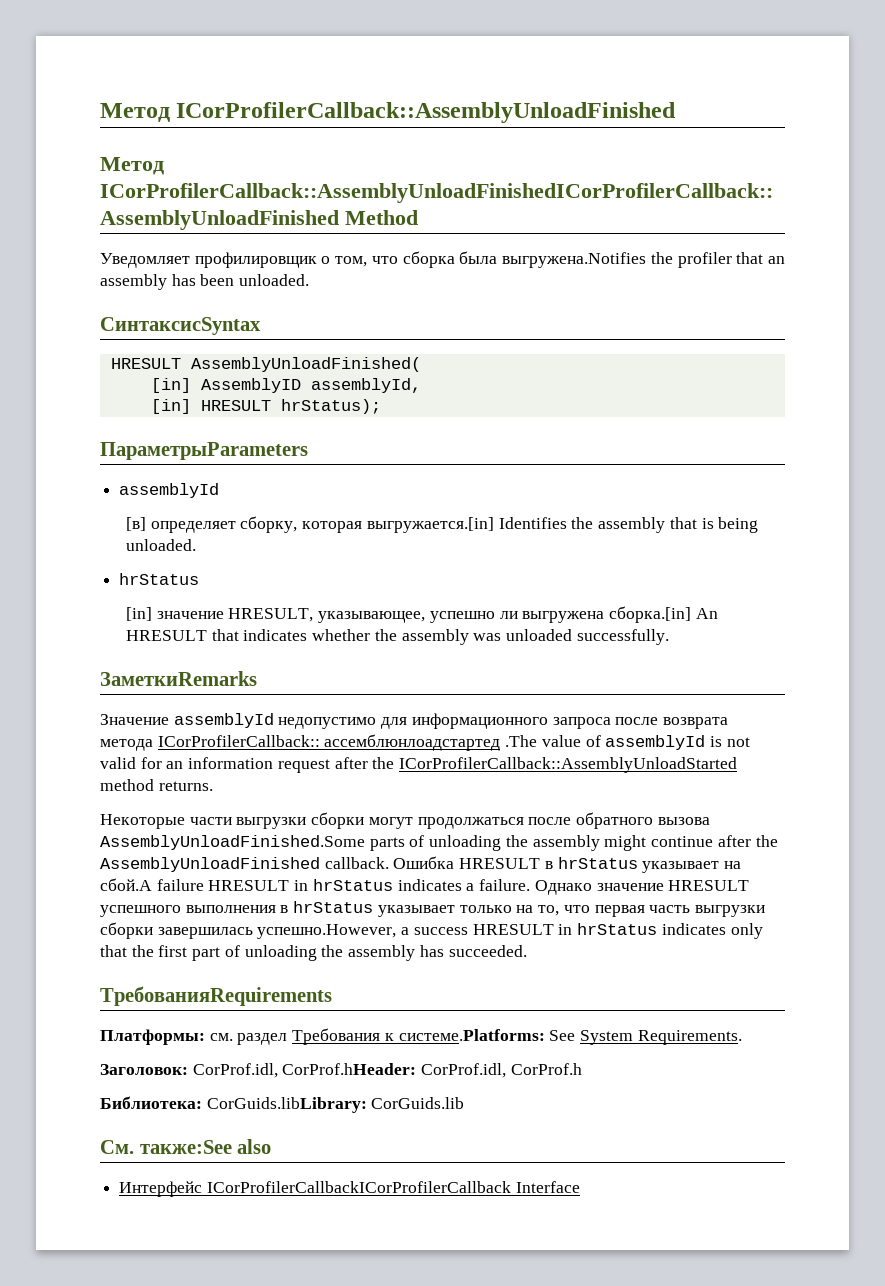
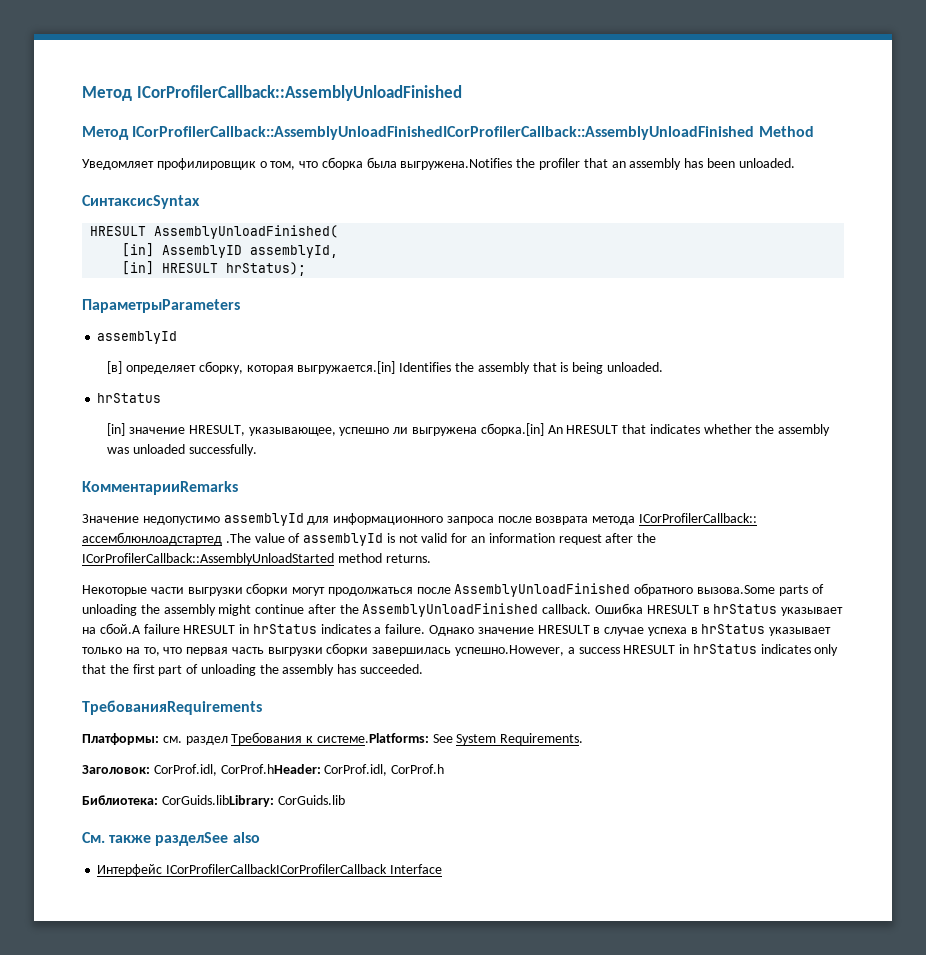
[100,671,257,686] ЗаметкиRemarks -> [82,481,238,495] КомментарииRemarks
[173,713,377,729] assemblyId недопустимо -> [142,513,304,526] недопустимо assemblyId
[576,812,710,829] [100,835,365,850] обратного вызова AssemblyUnloadFinished.Some -> [454,583,776,597] AssemblyUnloadFinished обратного вызова.Some
[100,905,276,917] успешного выполнения -> [593,627,687,636] в случае успеха
[139,1140,232,1154] также:See -> [109,832,229,846] также разделSee

